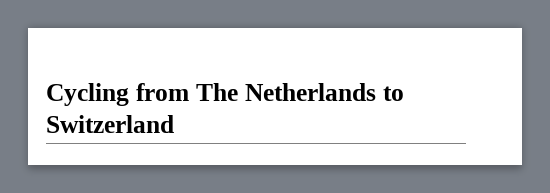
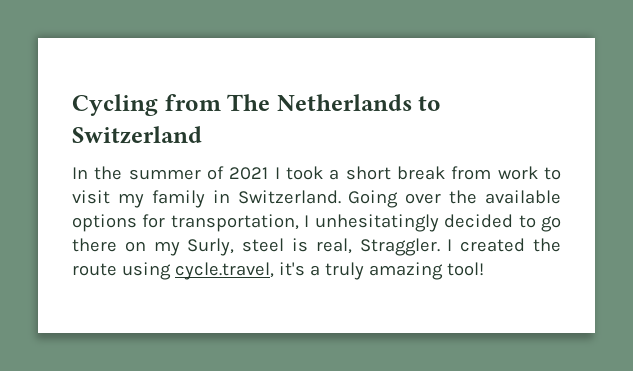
(174, 124) none -> [72,166,561,180] [72,190,561,208] [72,214,561,232] [72,238,561,256] [72,262,484,280] // In the summer of 2021 I took a short break from work to visit my family in Switzerland. Going over the available options for transportation, I unhesitatingly decided to go there on my Surly, steel is real, Straggler. I created the route using cycle.travel, it's a truly amazing tool!

